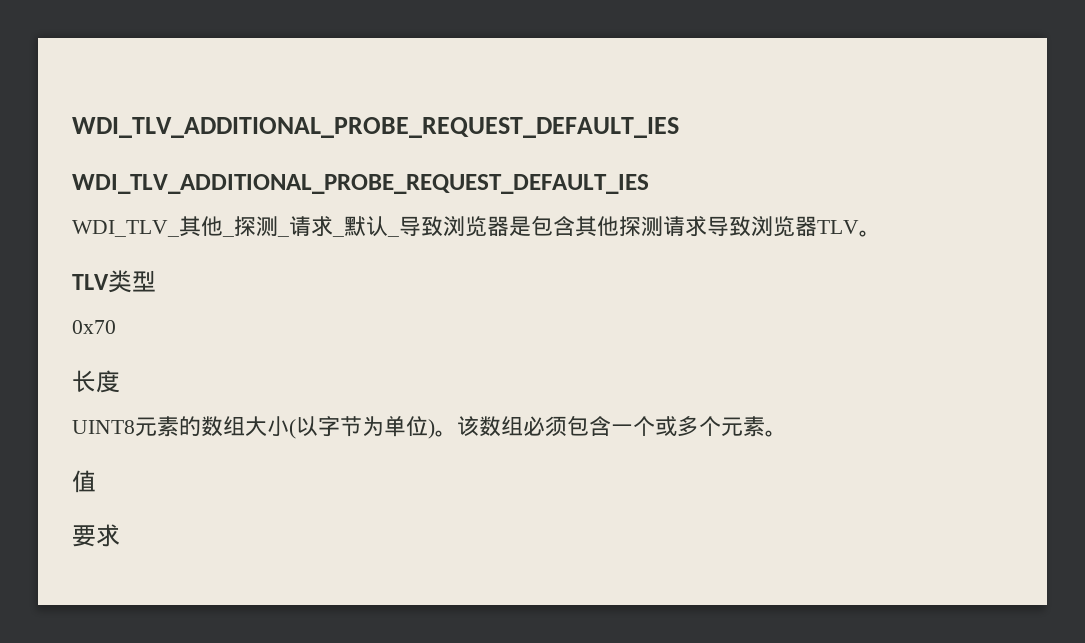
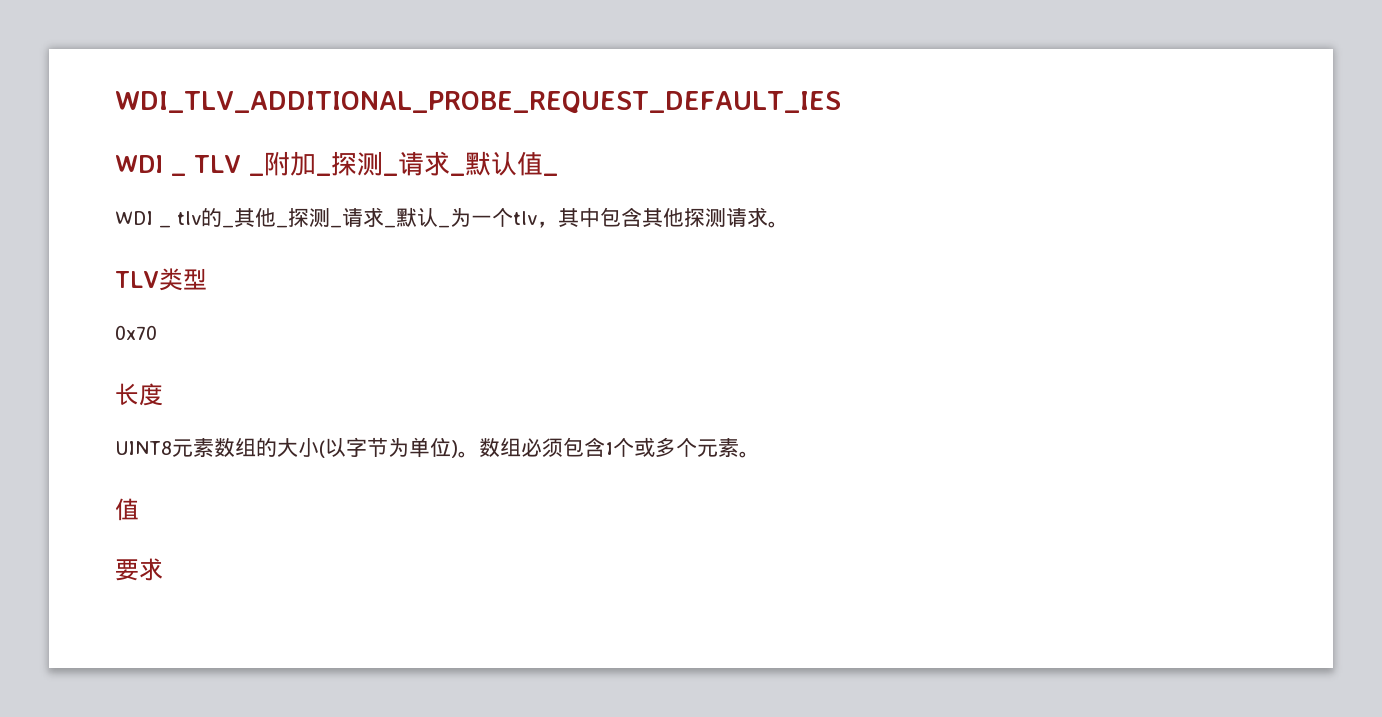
[72,117,679,138] [72,174,649,194] [72,220,179,237] WDI_TLV_ADDITIONAL_PROBE_REQUEST_DEFAULT_IES // WDI_TLV_ADDITIONAL_PROBE_REQUEST_DEFAULT_IES // WDI_TLV_ -> [115,91,841,114] [115,155,163,173] [171,173,186,176] [194,155,241,173] [248,151,558,176] [115,211,153,225] [159,225,171,228] [177,208,234,228] WDI_TLV_ADDITIONAL_PROBE_REQUEST_DEFAULT_IES // WDI _ TLV _附加_探测_请求_默认值_ // WDI _ tlv的_
[399,216,531,237] 导致浏览器是 -> [450,207,600,228] 为一个tlv，其中
[707,216,859,237] 导致浏览器TLV -> (768, 217) none
[179,416,245,437] 的数组 -> [214,438,277,457] 数组的
[457,416,479,436] 该 -> (479, 454) none
[611,424,633,434] 一 -> [605,442,613,455] 1

